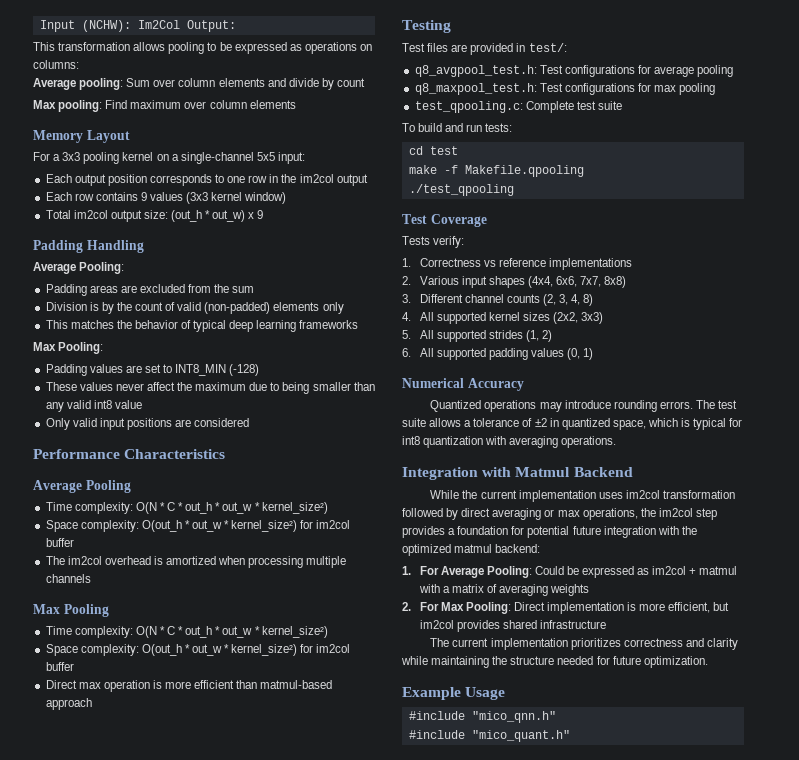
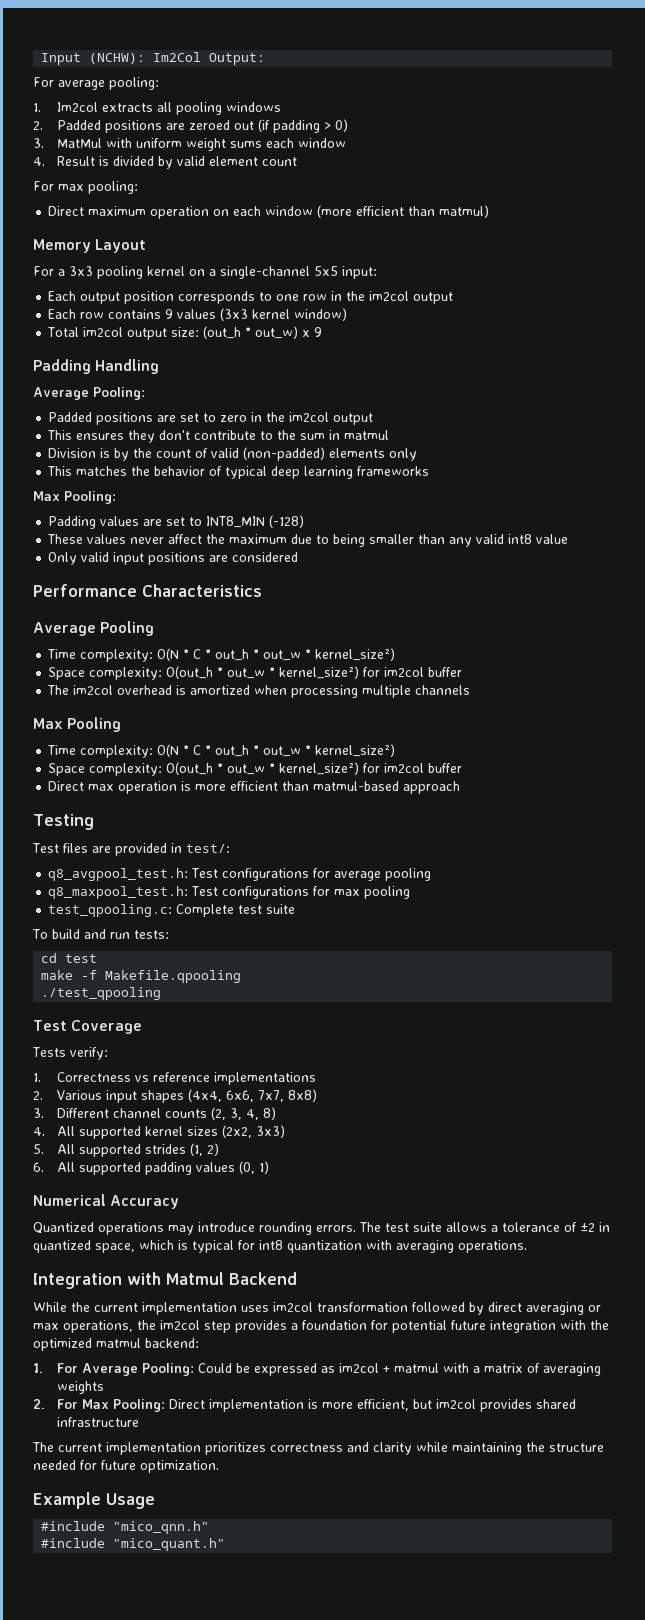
[33,42,372,54] [33,60,79,69] [33,78,334,90] This transformation allows pooling to be expressed as operations on columns: // Average pooling: Sum over column elements and divide by -> [33,77,159,90] [33,102,282,115] [33,119,349,133] [33,138,347,151] [33,156,259,169] For average pooling: // 1. Im2col extracts all pooling windows // 2. Padded positions are zeroed out (if padding > 0) // 3. MatMul with uniform weight sums each window // 4. Result is divided by valid element
[33,100,296,112] Max pooling: Find maximum over column elements -> [33,181,138,194] [48,205,490,219] For max pooling: // Direct maximum operation on each window (more efficient than matmul)
[45,284,212,296] Padding areas are excluded from -> [48,412,374,425] [47,430,274,443] Padded positions are set to zero in the im2col output // This ensures they don't contribute to
(255, 289) none -> [329,430,390,440] in matmul

